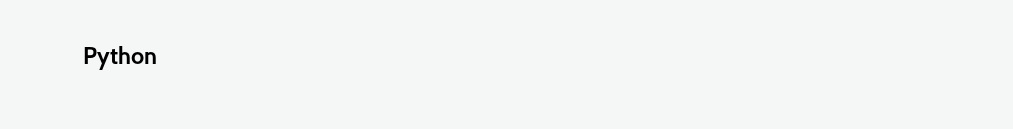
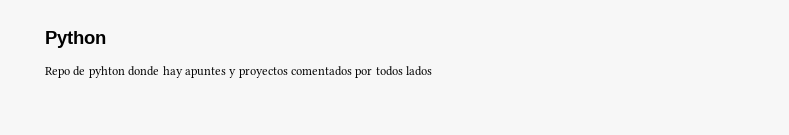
(157, 58) none -> [45,66,433,78] // Repo de pyhton donde hay apuntes y proyectos comentados por todos lados

